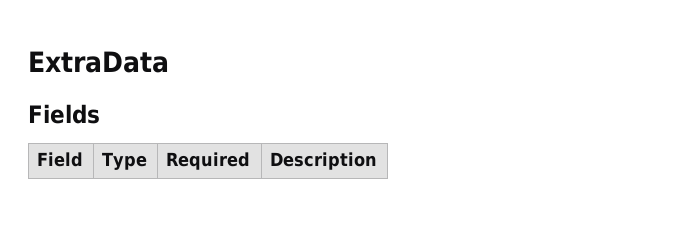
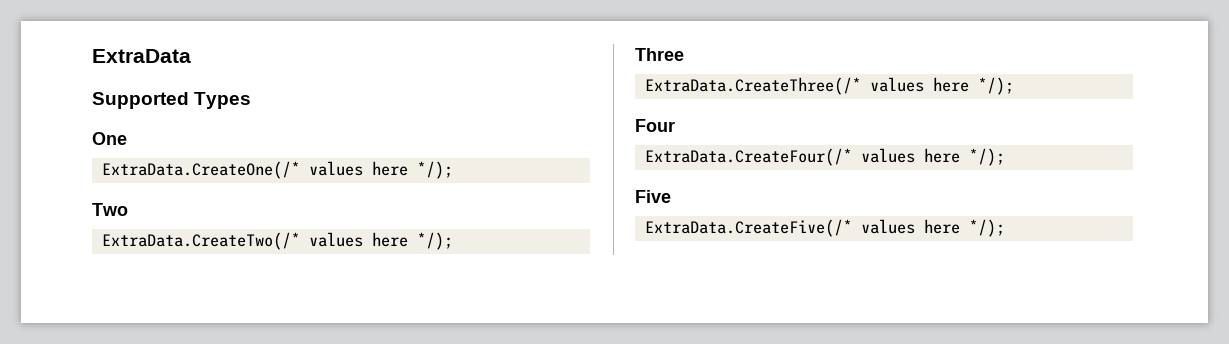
[28,104,100,124] [37,152,84,167] [102,152,148,170] [166,152,251,170] [270,152,378,170] Fields // Field | Type | Required | Description -> [92,92,252,109] [92,132,127,145] [101,161,453,179] [92,203,128,216] [101,232,453,250] [635,48,684,61] [644,77,1014,95] [635,119,675,132] [644,148,1005,166] [635,190,671,203] [644,219,1005,237] Supported Types // One // ExtraData.CreateOne(/* values here */); // Two // ExtraData.CreateTwo(/* values here */); // Three // ExtraData.CreateThree(/* values here */); // Four // ExtraData.CreateFour(/* values here */); // Five // ExtraData.CreateFive(/* values here */);

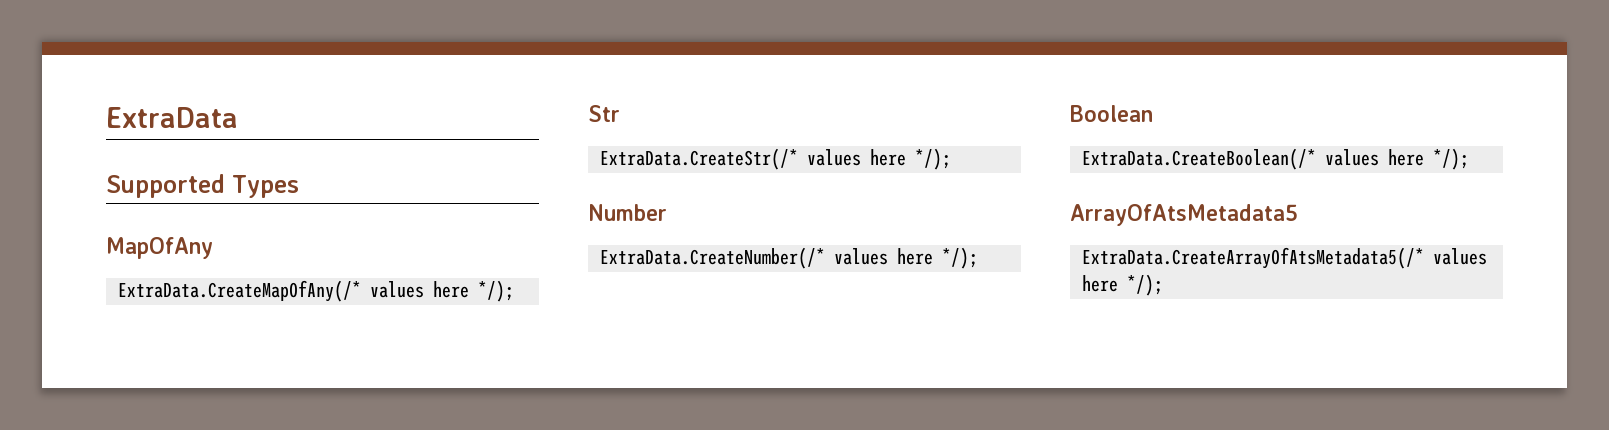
[92,132,127,145] [101,161,453,179] [92,203,128,216] [101,232,453,250] [635,48,684,61] [644,77,1014,95] [635,119,675,132] [644,148,1005,166] [635,190,671,203] [644,219,852,237] One // ExtraData.CreateOne(/* values here */); // Two // ExtraData.CreateTwo(/* values here */); // Three // ExtraData.CreateThree(/* values here */); // Four // ExtraData.CreateFour(/* values here */); // Five // ExtraData.CreateFive(/* -> [106,237,213,259] [118,280,515,302] [588,105,620,122] [600,148,952,170] [588,204,667,221] [600,247,979,269] [1070,105,1153,122] [1082,148,1470,170] [1070,204,1298,226] [1082,247,1425,269] MapOfAny // ExtraData.CreateMapOfAny(/* values here */); // Str // ExtraData.CreateStr(/* values here */); // Number // ExtraData.CreateNumber(/* values here */); // Boolean // ExtraData.CreateBoolean(/* values here */); // ArrayOfAtsMetadata5 // ExtraData.CreateArrayOfAtsMetadata5(/*

